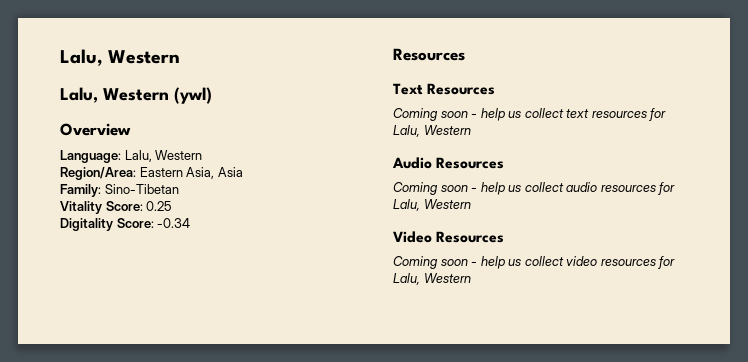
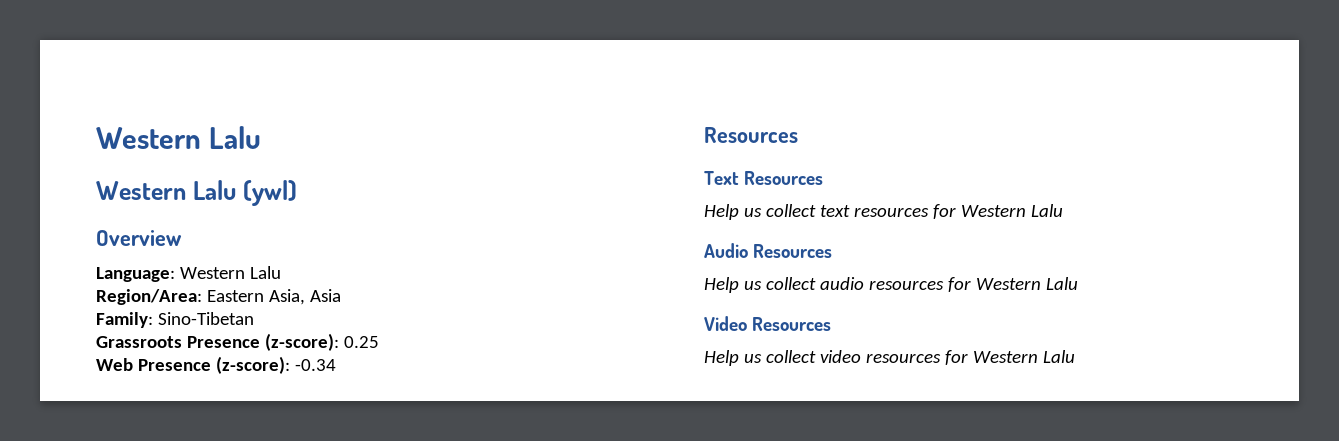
[60,49,181,66] [60,87,169,103] Lalu, Western // Lalu, Western -> [96,126,262,149] [96,180,236,200] Western Lalu // Western Lalu
[124,150,203,162] Lalu, Western -> [179,266,281,279] Western Lalu
[60,201,173,214] [60,218,154,231] Vitality Score: 0.25 // Digitality Score: -> [96,333,379,351] [96,356,290,374] Grassroots Presence (z-score): 0.25 // Web Presence (z-score):
[393,108,505,121] Coming soon - help -> [704,204,739,220] Help
[393,125,471,137] Lalu, Western -> [960,204,1063,217] Western Lalu
[393,182,505,195] Coming soon - help -> [704,277,739,293] Help
[393,199,471,211] Lalu, Western -> [975,277,1078,290] Western Lalu
[393,256,505,269] Coming soon - help -> [704,350,739,366] Help
[393,273,471,285] Lalu, Western -> [972,350,1075,363] Western Lalu

